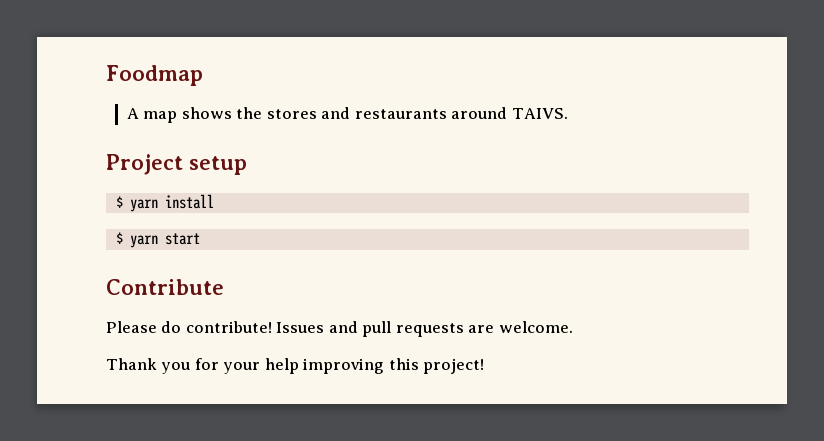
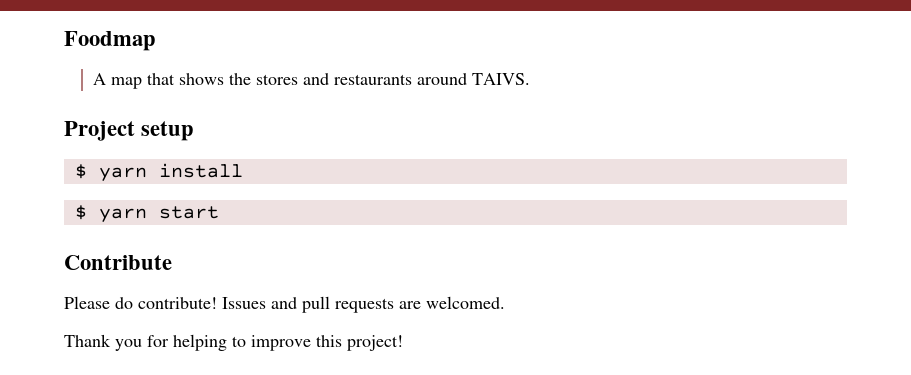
(178, 117) none -> [147,73,176,85] that
[498,321,573,333] welcome. -> [426,296,505,309] welcomed.
[223,358,385,374] your help improving -> [173,334,311,351] helping to improve

